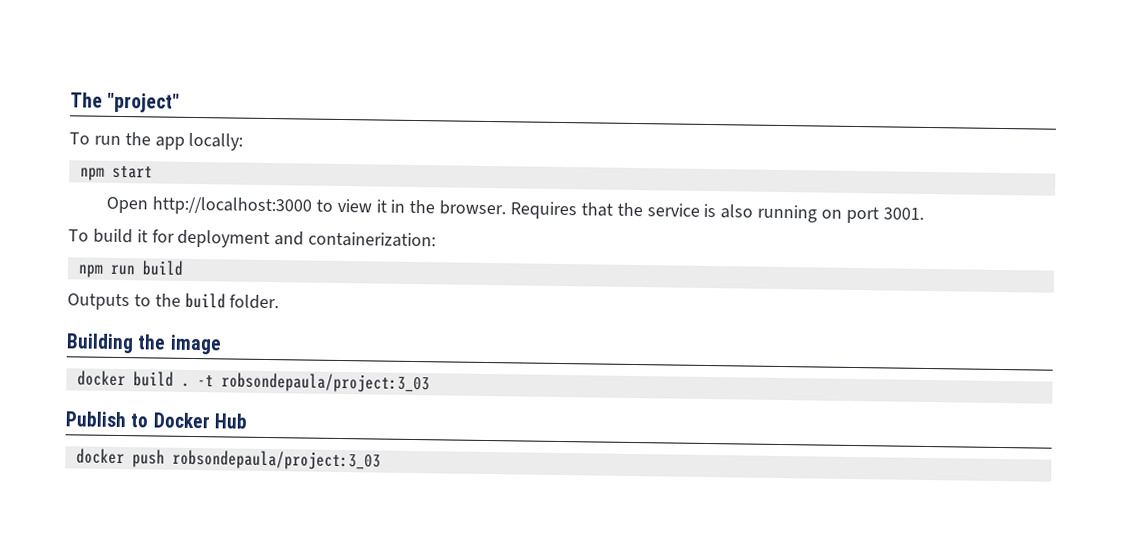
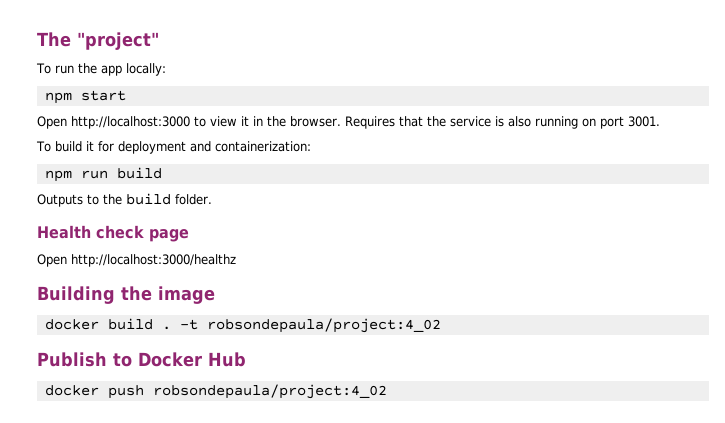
(280, 302) none -> [37,225,189,242] [37,254,236,267] // Health check page // Open http://localhost:3000/healthz
[220,372,430,394] robsondepaula/project:3_03 -> [206,318,441,333] robsondepaula/project:4_02
[171,449,381,471] robsondepaula/project:3_03 -> [152,384,387,399] robsondepaula/project:4_02

